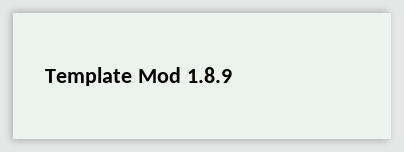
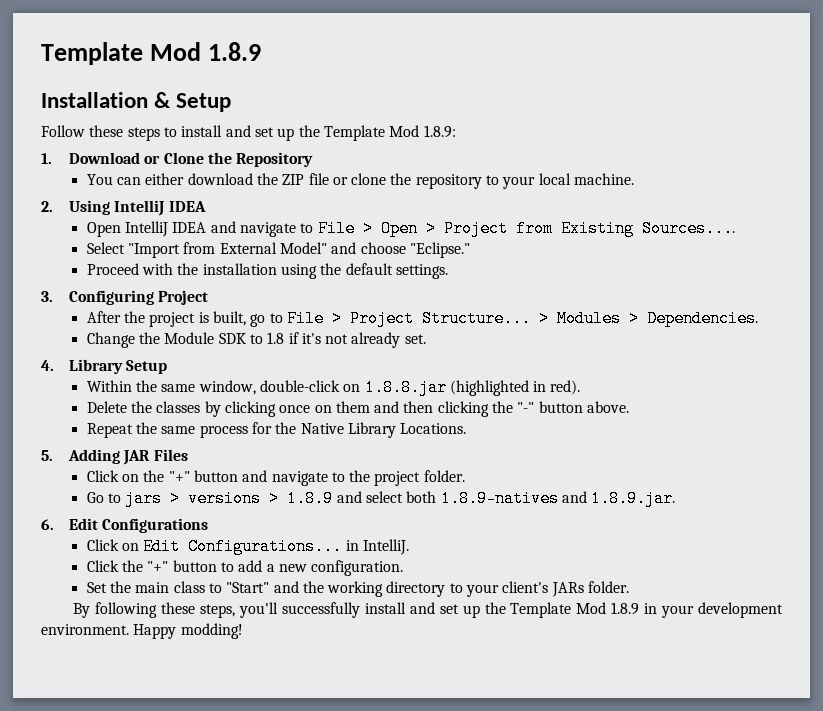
[45,67,232,86] Template Mod 1.8.9 -> [41,42,262,65] [41,92,232,112] [41,125,456,141] [41,152,314,167] [86,173,635,189] [41,200,206,216] [86,220,735,237] [86,242,470,258] [86,263,448,279] [41,290,209,305] [86,310,758,327] [86,332,426,348] [41,359,168,374] [86,379,581,396] [86,401,630,417] [86,422,467,438] [41,449,188,465] [86,470,465,486] [86,490,676,507] [41,518,209,533] [86,538,409,555] [86,560,404,576] [86,581,630,597] [73,602,783,618] [41,623,243,639] Template Mod 1.8.9 // Installation & Setup // Follow these steps to install and set up the Template Mod 1.8.9: // 1. Download or Clone the Repository // You can either download the ZIP file or clone the repository to your local machine. // 2. Using IntelliJ IDEA // Open IntelliJ IDEA and navigate to File > Open > Project from Existing Sources.... // Select "Import from External Model" and choose "Eclipse." // Proceed with the installation using the default settings. // 3. Configuring Project // After the project is built, go to File > Project Structure... > Modules > Dependencies. // Change the Module SDK to 1.8 if it's not already set. // 4. Library Setup // Within the same window, double-click on 1.8.8.jar (highlighted in red). // Delete the classes by clicking once on them and then clicking the "-" button above. // Repeat the same process for the Native Library Locations. // 5. Adding JAR Files // Click on the "+" button and navigate to the project folder. // Go to jars > versions > 1.8.9 and select both 1.8.9-natives and 1.8.9.jar. // 6. Edit Configurations // Click on Edit Configurations... in IntelliJ. // Click the "+" button to add a new configuration. // Set the main class to "Start" and the working directory to your client's JARs folder. // By following these steps, you'll successfully install and set up the Template Mod 1.8.9 in your development environment. Happy modding!

